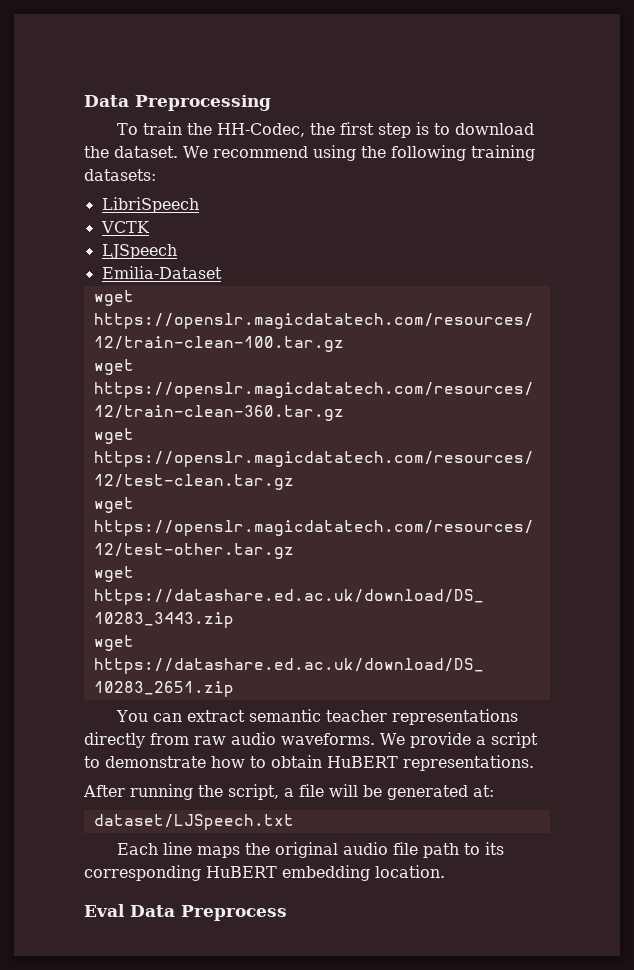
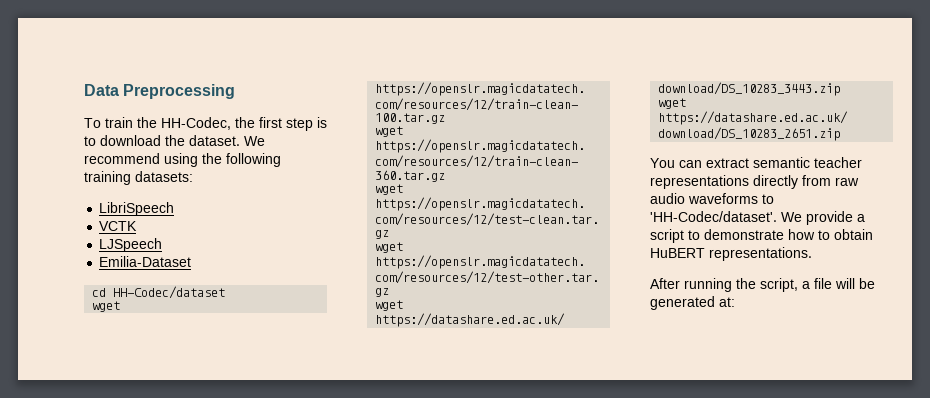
(222, 272) none -> [92,286,226,299] // cd HH-Codec/dataset
[281,733,375,745] waveforms. -> [688,193,774,204] [650,211,777,222] waveforms to 'HH-Codec/dataset'.
[93,814,294,830] [116,842,504,858] [84,865,445,881] [84,904,287,921] // dataset/LJSpeech.txt // Each line maps the original audio file path to its corresponding HuBERT embedding location. // Eval Data Preprocess -> (735, 302) none

